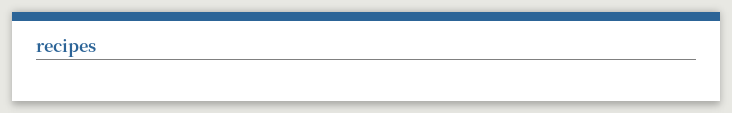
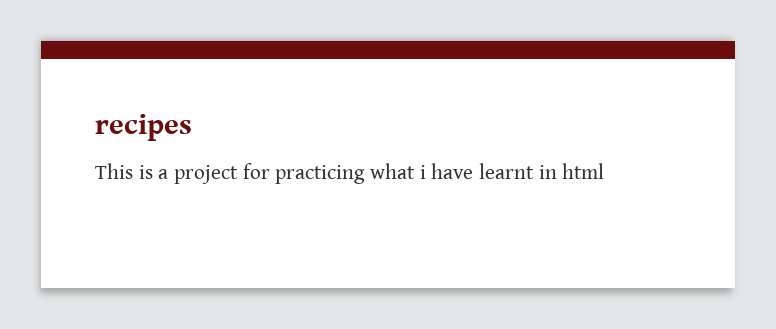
(96, 48) none -> [95,163,605,184] // This is a project for practicing what i have learnt in html

